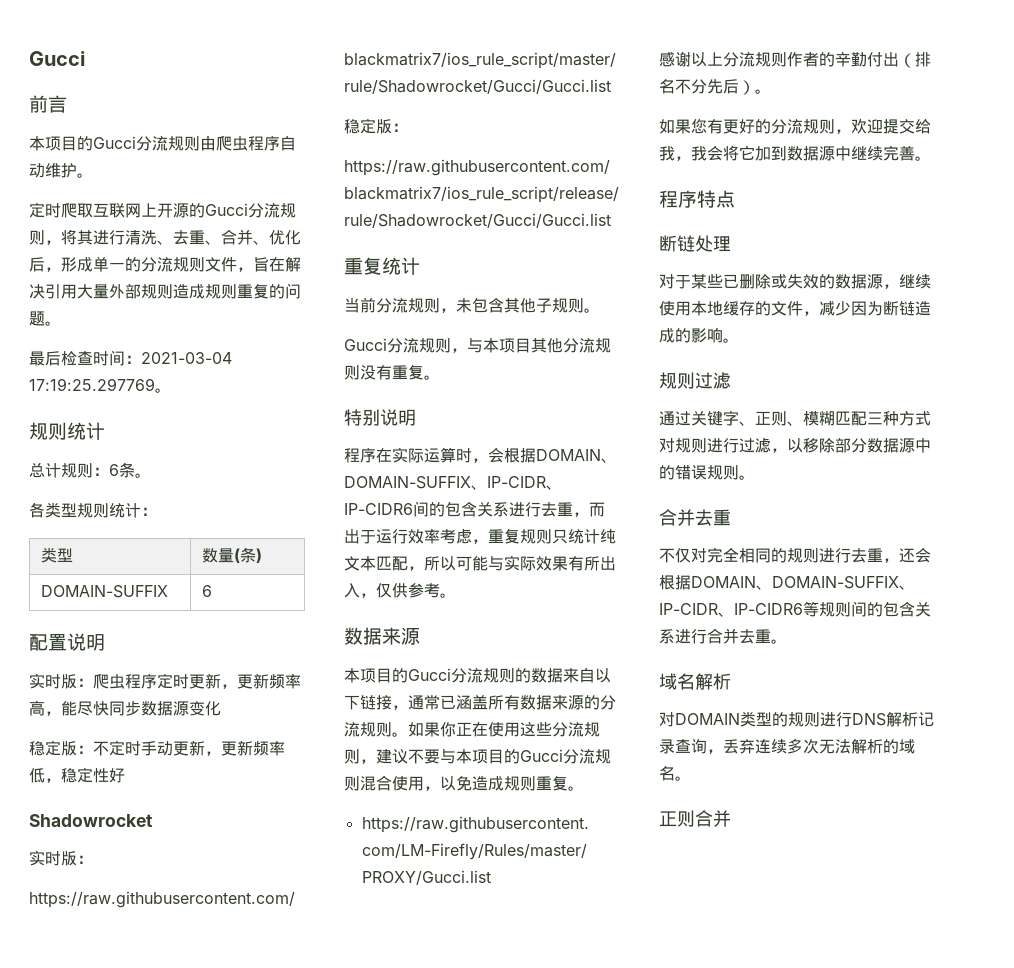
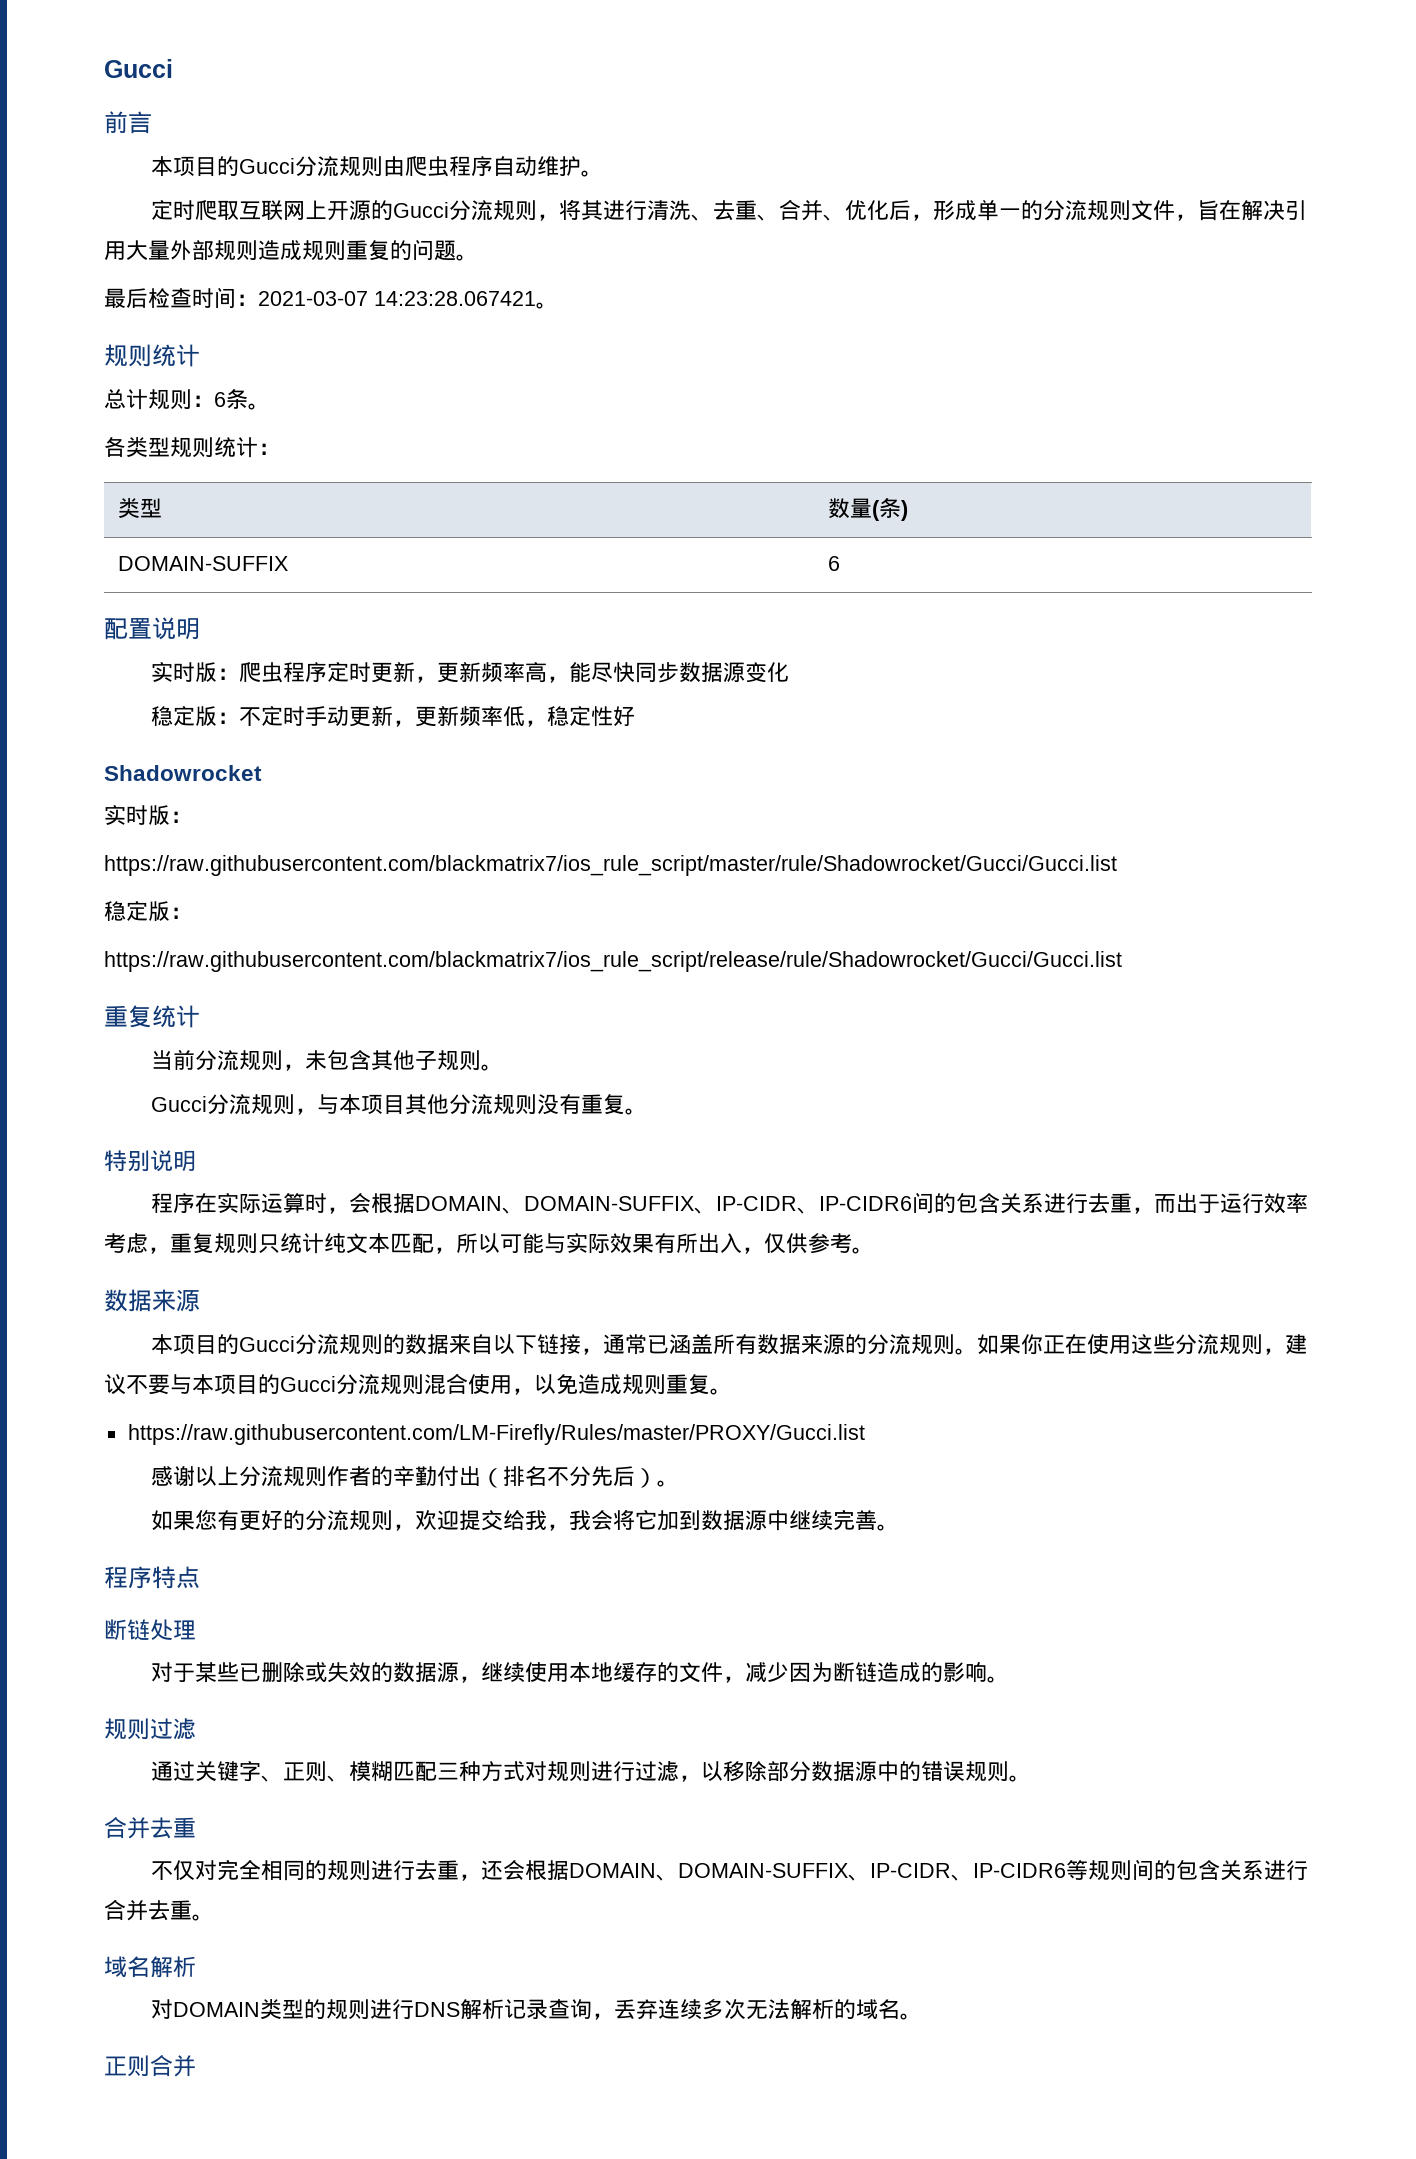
[141,352,232,364] [29,378,155,391] 2021-03-04 17:19:25.297769 -> [258,291,536,306] 2021-03-07 14:23:28.067421

